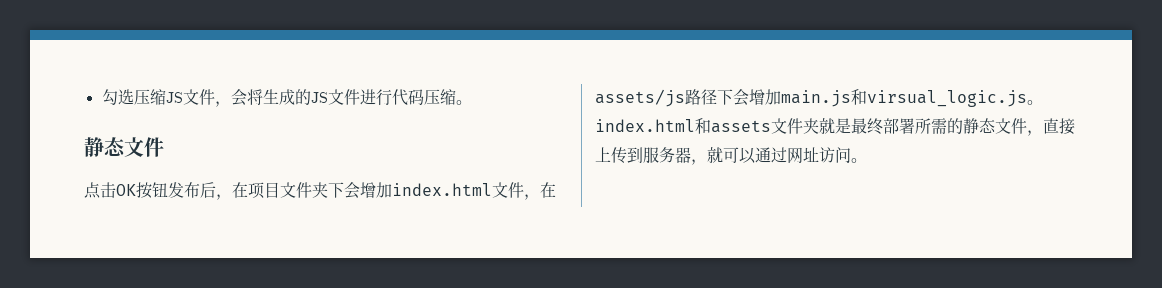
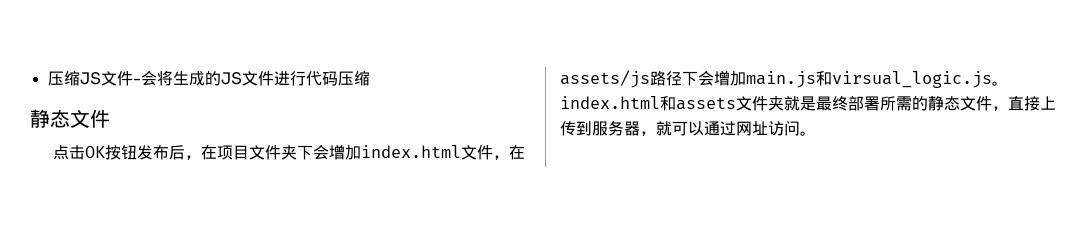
[101,89,134,105] 勾选 -> (47, 78) none
[214,101,231,107] ， -> [132,78,141,84] -
[455,100,472,105] 。 -> (370, 78) none

